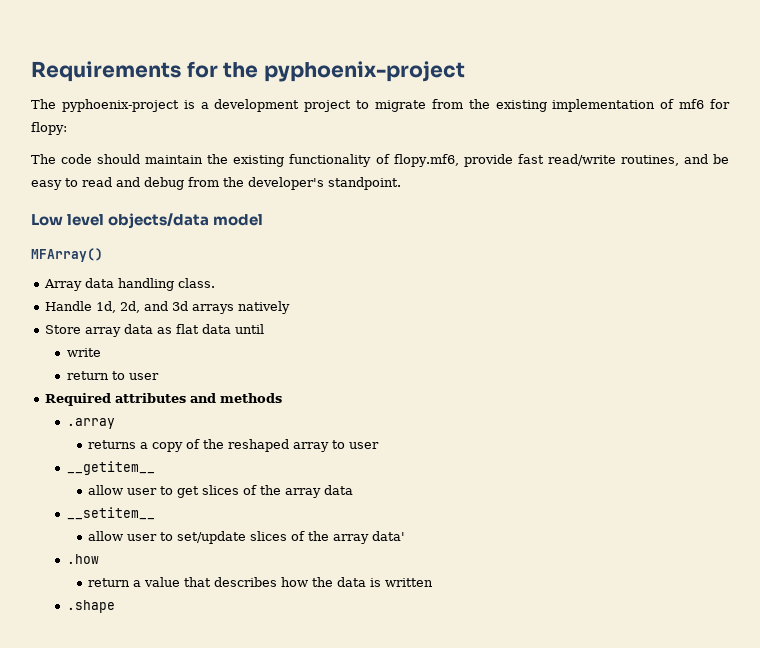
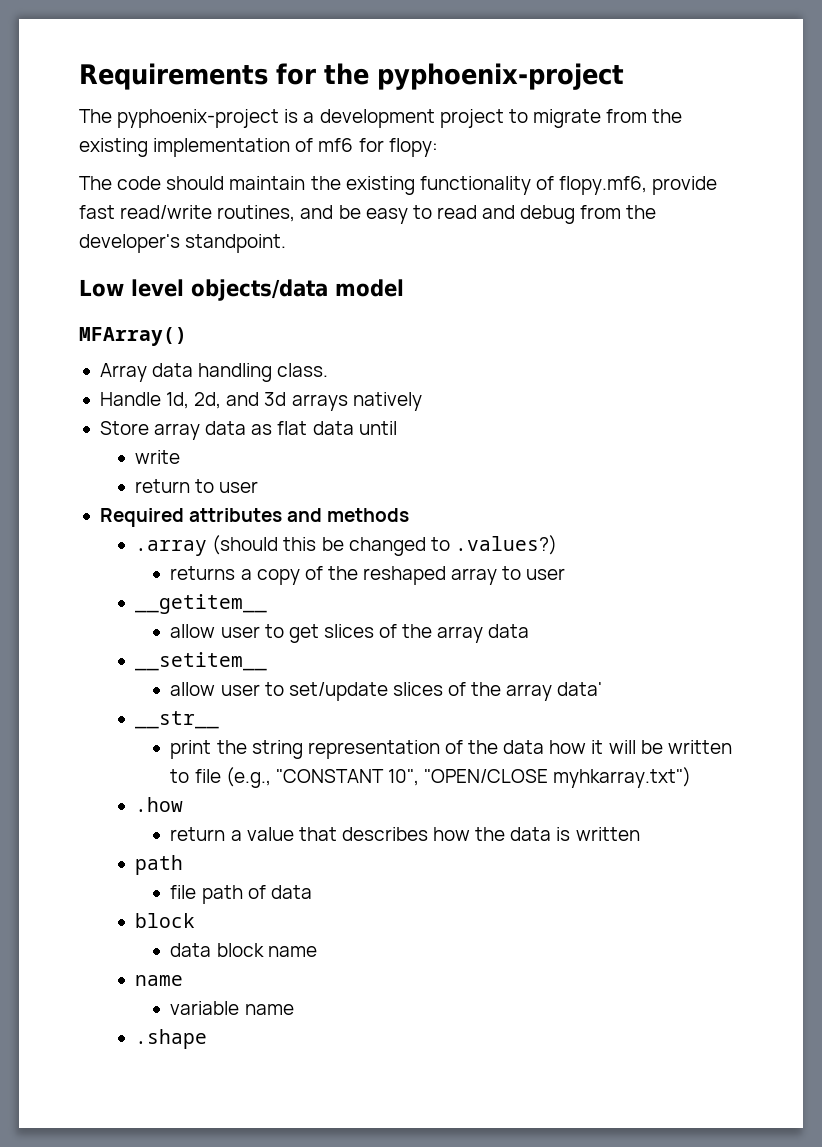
(115, 423) none -> [212,535,557,556] (should this be changed to .values?)
(406, 536) none -> [135,711,220,729] [170,740,732,759] [170,767,692,788] // __str__ // print the string representation of the data how it will be written to file (e.g., "CONSTANT 10", "OPEN/CLOSE myhkarray.txt")
(434, 582) none -> [135,855,184,875] [170,885,312,904] [135,913,196,928] [170,943,317,957] [135,975,184,986] [170,1001,294,1015] // path // file path of data // block // data block name // name // variable name

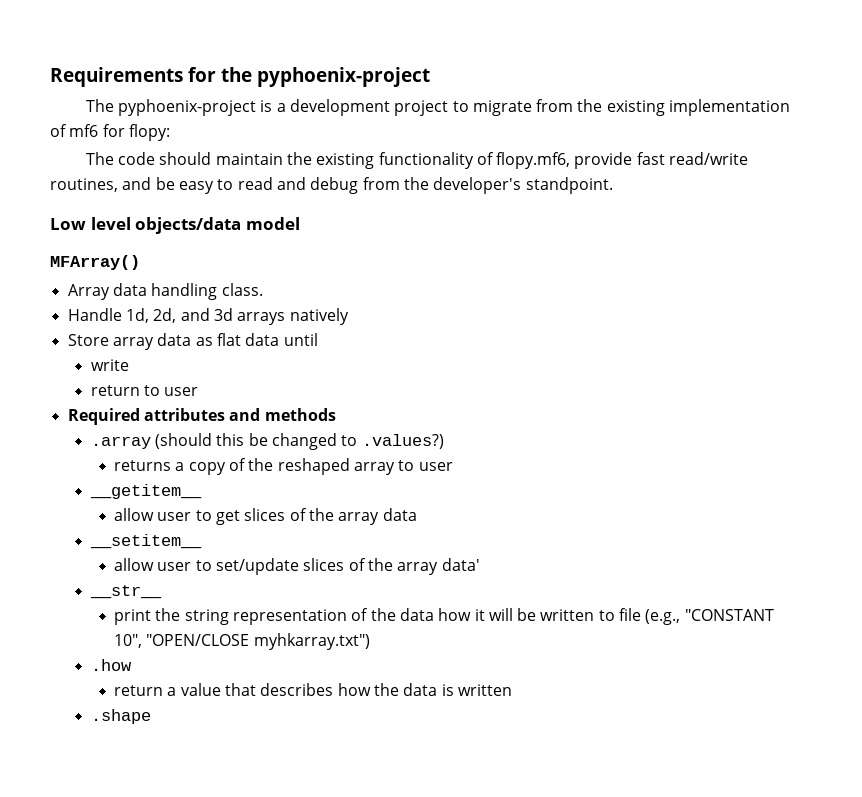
[135,855,184,875] [170,885,312,904] [135,913,196,928] [170,943,317,957] [135,975,184,986] [170,1001,294,1015] // path // file path of data // block // data block name // name // variable name -> (512, 690) none

